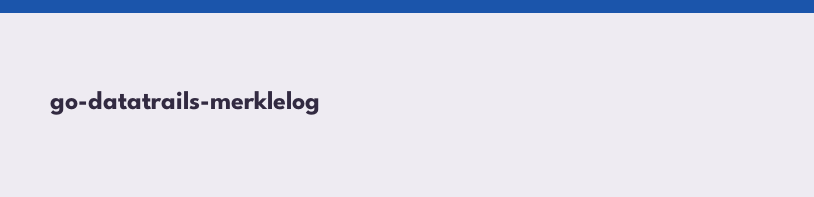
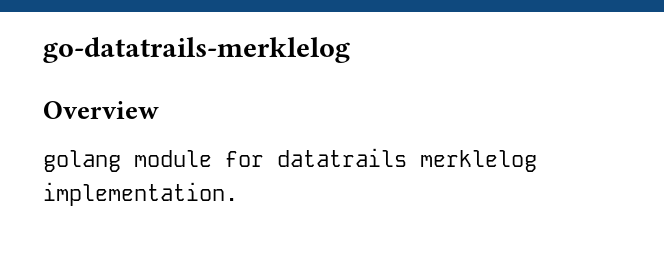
(320, 103) none -> [43,101,159,119] [43,148,537,172] [43,182,238,206] // Overview // golang module for datatrails merklelog implementation.

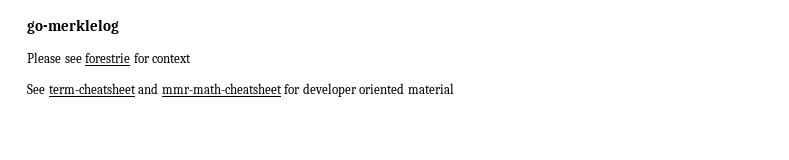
[43,37,350,63] [43,101,159,119] [43,148,537,172] [43,182,238,206] go-datatrails-merklelog // Overview // golang module for datatrails merklelog implementation. -> [27,19,119,34] [27,52,192,63] [27,83,454,97] go-merklelog // Please see forestrie for context // See term-cheatsheet and mmr-math-cheatsheet for developer oriented material

